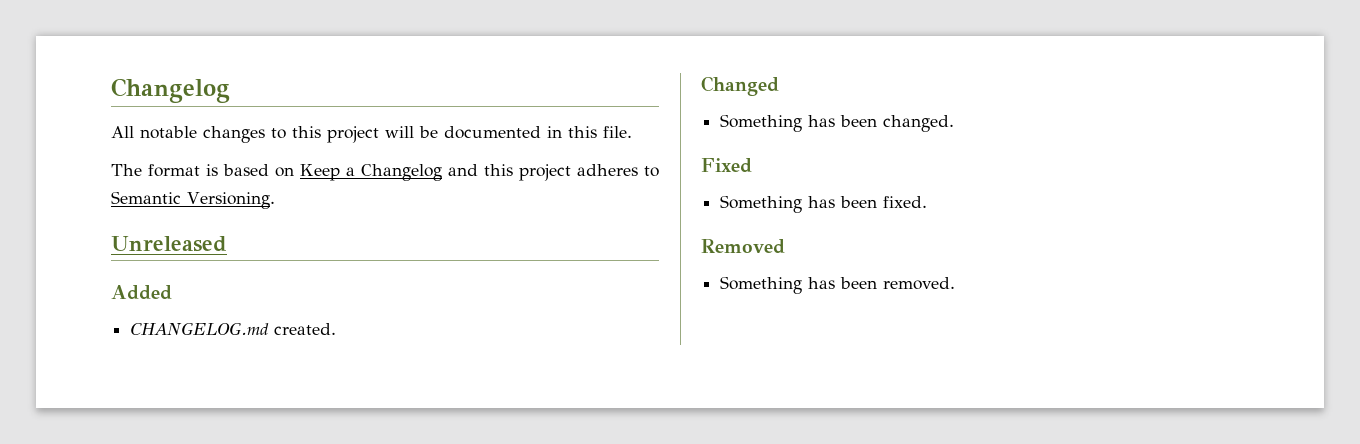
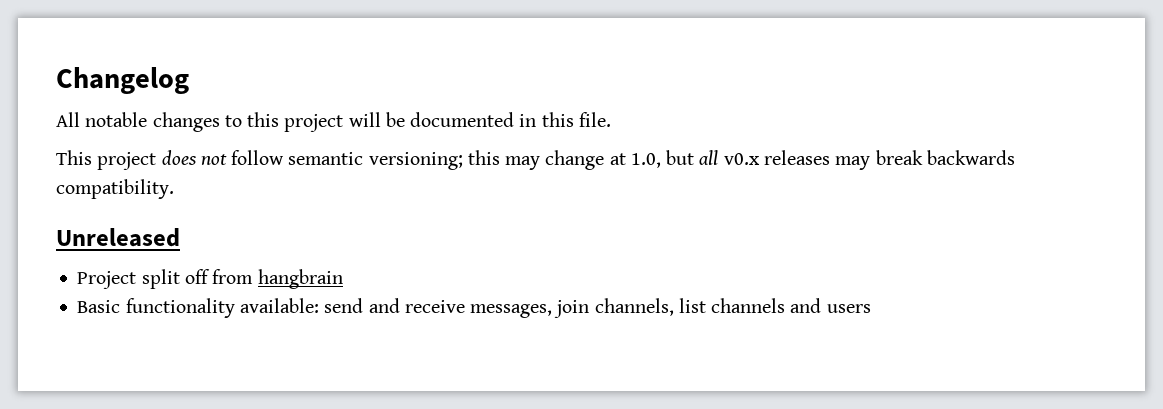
[111,164,659,181] [111,191,275,209] [111,236,227,252] [111,285,172,300] [130,322,337,335] [701,76,779,96] [720,114,955,132] [701,158,752,173] [720,195,928,213] [701,239,785,254] [720,276,956,294] The format is based on Keep a Changelog and this project adheres to Semantic Versioning. // Unreleased // Added // CHANGELOG.md created. // Changed // Something has been changed. // Fixed // Something has been fixed. // Removed // Something has been removed. -> [56,150,1015,170] [56,179,174,199] [56,228,180,247] [77,269,343,289] [77,298,871,318] This project does not follow semantic versioning; this may change at 1.0, but all v0.x releases may break backwards compatibility. // Unreleased // Project split off from hangbrain // Basic functionality available: send and receive messages, join channels, list channels and users

